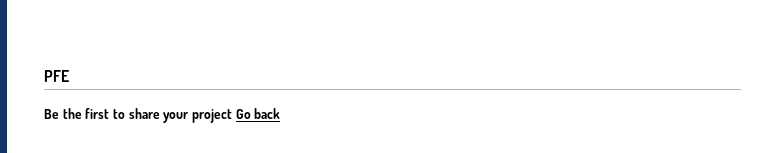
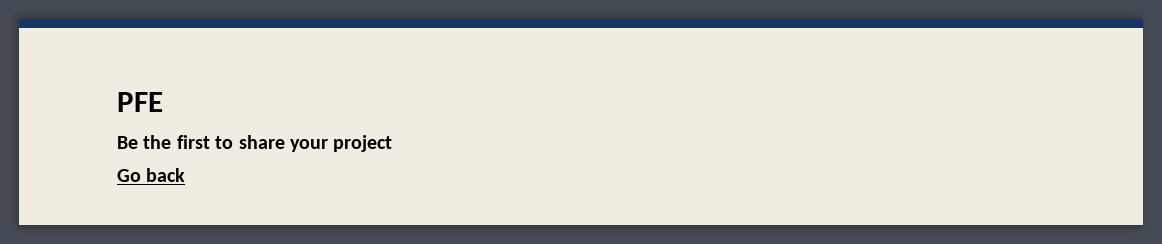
(232, 116) none -> (393, 143) //

